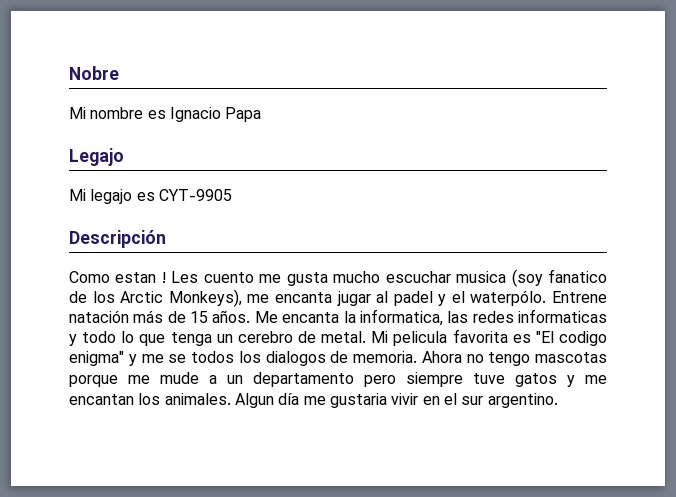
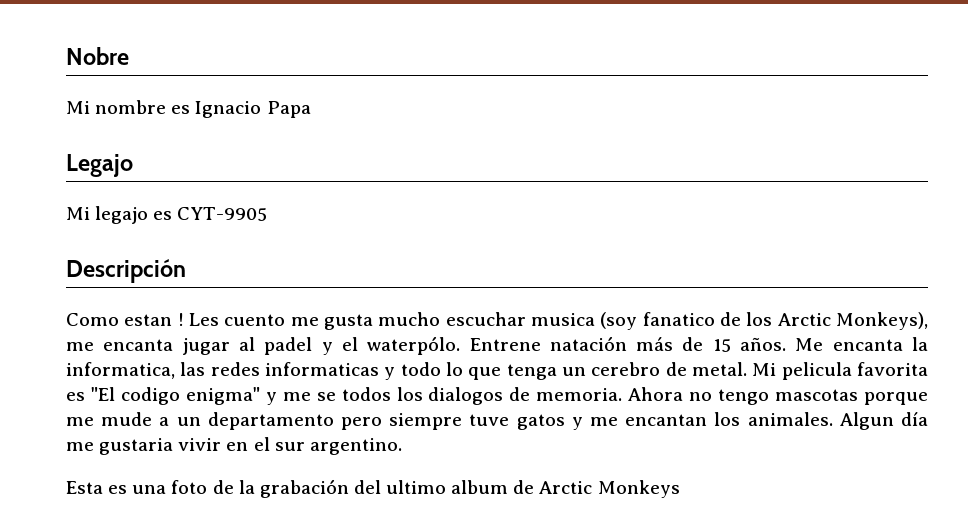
(558, 400) none -> [66,479,680,498] // Esta es una foto de la grabación del ultimo album de Arctic Monkeys

